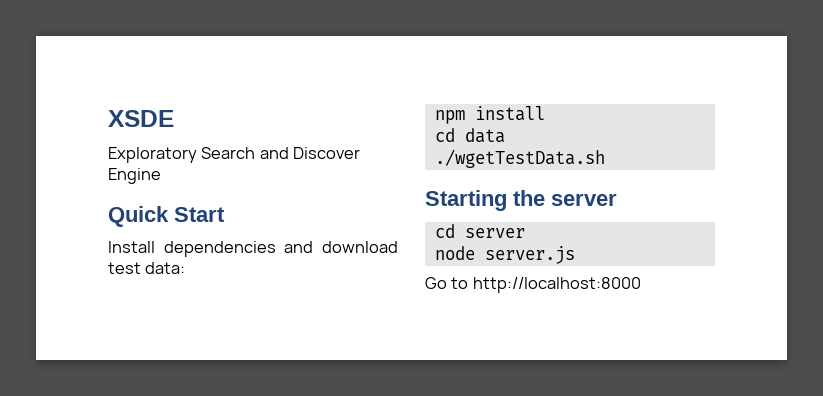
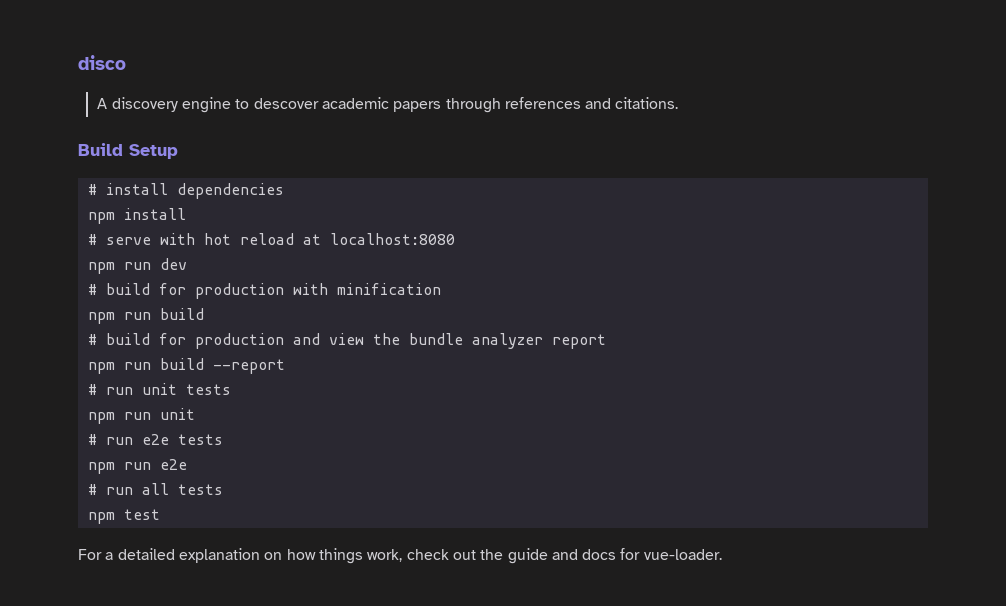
[108,110,174,127] [108,147,361,163] [108,168,161,184] [108,206,225,227] [108,241,398,257] [108,262,186,274] [434,106,545,124] [434,128,505,143] [434,149,605,168] [425,190,617,211] [434,224,525,238] [434,246,575,264] [425,277,641,293] XSDE // Exploratory Search and Discover Engine // Quick Start // Install dependencies and download test data: // npm install // cd data // ./wgetTestData.sh // Starting the server // cd server // node server.js // Go to http://localhost:8000 -> [78,55,126,70] [97,97,679,113] [78,143,178,159] [87,183,284,199] [87,208,186,224] [87,233,455,245] [87,258,187,274] [87,283,441,299] [87,308,204,324] [87,333,606,349] [87,358,285,374] [87,383,231,395] [87,408,195,424] [87,434,223,445] [87,459,187,474] [87,483,223,495] [87,509,160,524] [78,548,722,564] disco // A discovery engine to descover academic papers through references and citations. // Build Setup // # install dependencies // npm install // # serve with hot reload at localhost:8080 // npm run dev // # build for production with minification // npm run build // # build for production and view the bundle analyzer report // npm run build --report // # run unit tests // npm run unit // # run e2e tests // npm run e2e // # run all tests // npm test // For a detailed explanation on how things work, check out the guide and docs for vue-loader.

